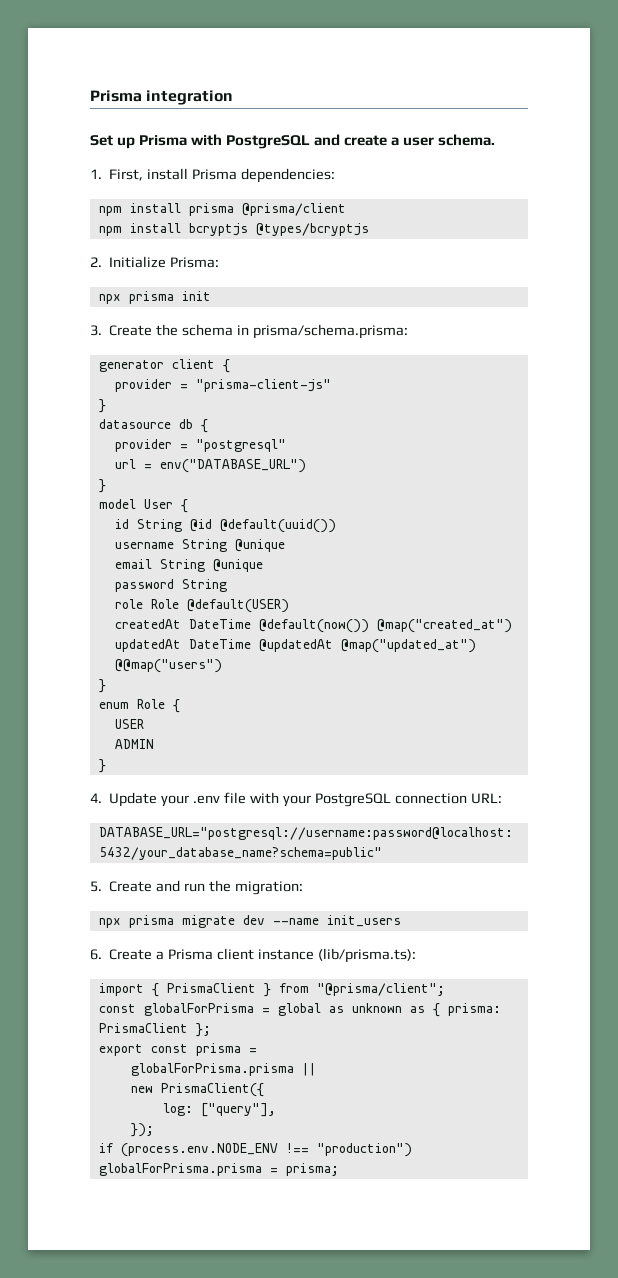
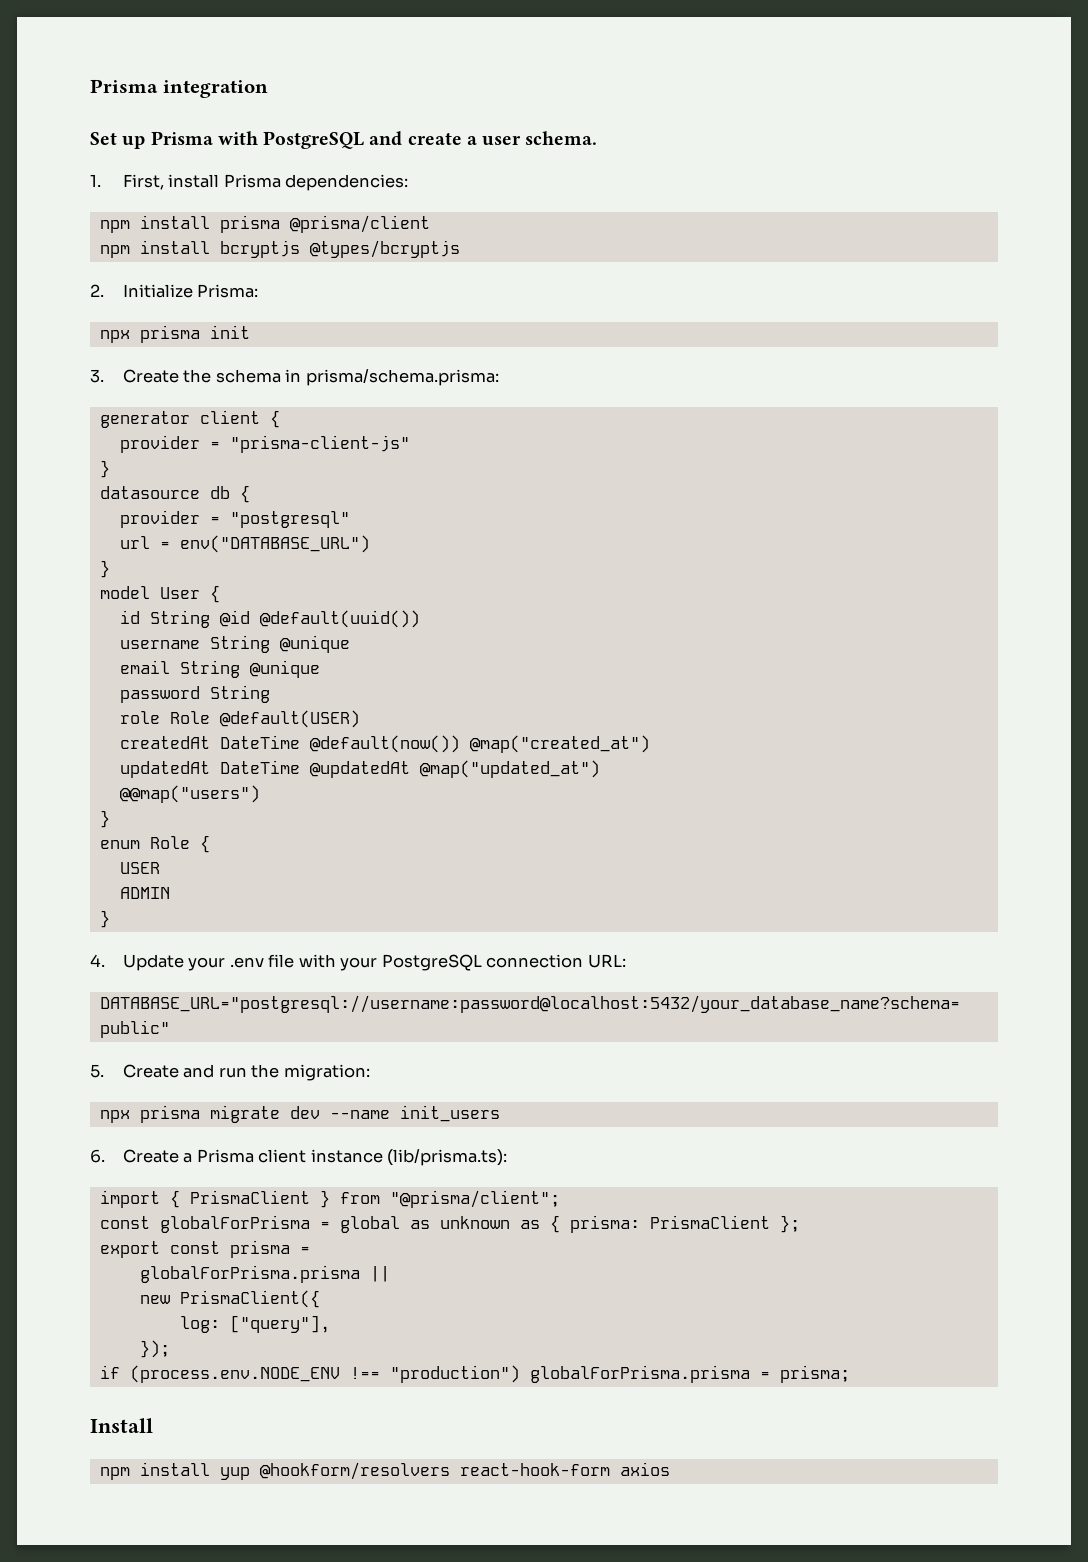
(339, 1169) none -> [90,1418,153,1433] [99,1462,670,1480] // Install // npm install yup @hookform/resolvers react-hook-form axios

